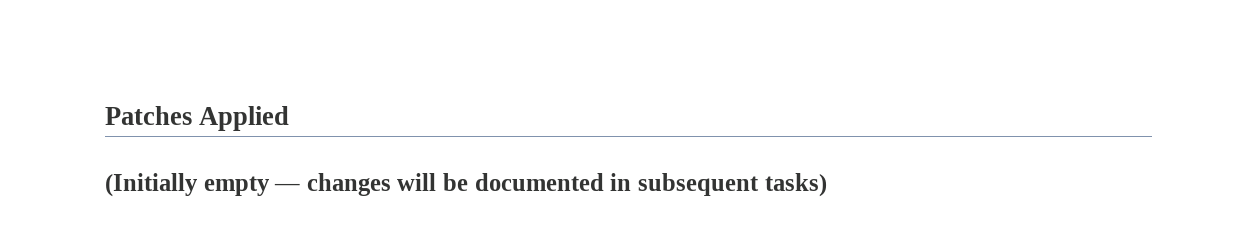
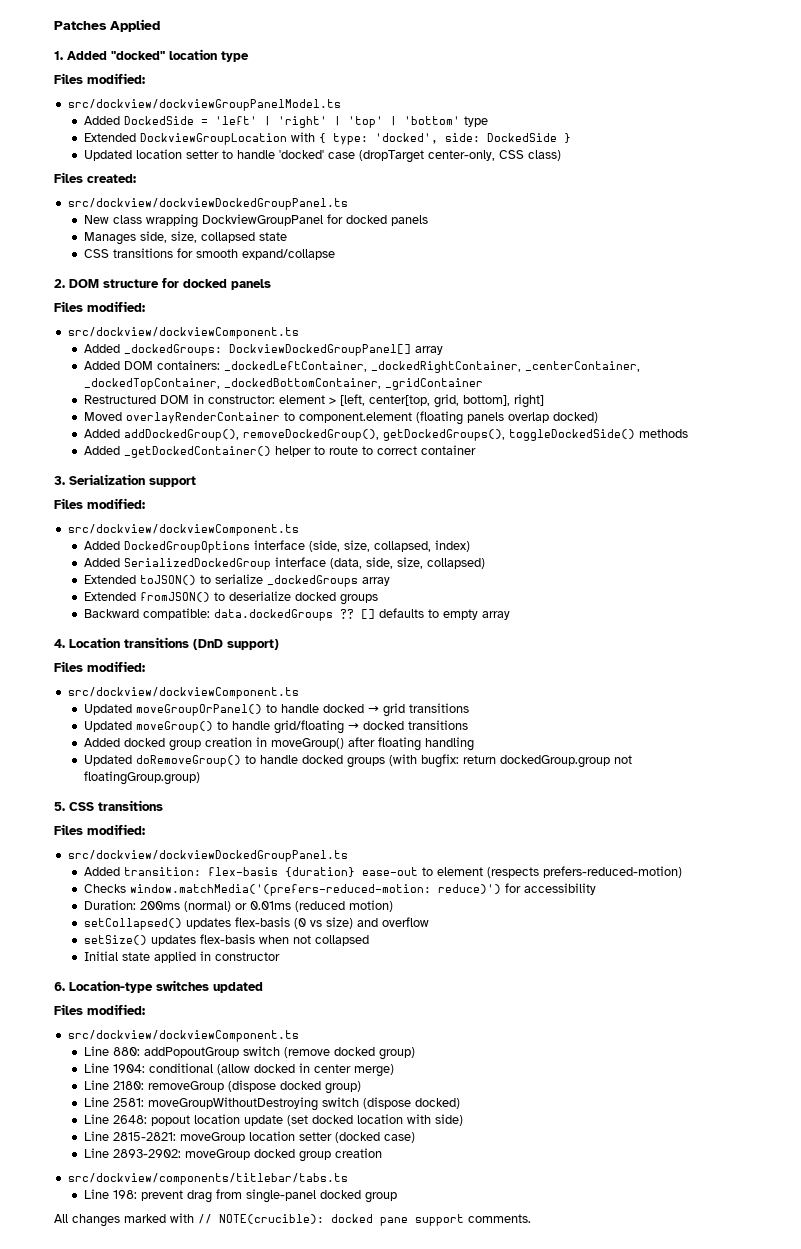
[105,173,827,197] (Initially empty — changes will be documented in subsequent tasks) -> [54,49,249,62] [54,73,145,84] [67,99,341,111] [83,116,488,128] [83,132,571,145] [83,149,561,163] [54,172,136,183] [67,198,348,210] [83,214,428,228] [83,231,287,245] [83,248,335,260] [54,278,271,290] [54,301,145,312] [67,327,299,339] [83,344,443,356] [83,360,640,373] [83,378,483,390] [83,394,544,408] [83,411,598,425] [83,429,688,441] [83,445,476,458] [54,474,196,487] [54,498,145,509] [67,524,299,536] [83,540,470,553] [83,557,485,570] [83,574,390,587] [83,591,378,605] [83,608,510,621] [54,637,279,650] [54,661,145,672] [67,687,299,699] [83,703,469,717] [83,720,468,734] [83,737,474,751] [83,754,632,768] [83,771,200,785] [54,800,163,811] [54,824,145,835] [67,850,348,862] [83,866,682,878] [83,883,596,896] [83,900,393,912] [83,917,429,930] [83,934,369,946] [83,951,280,963] [54,980,263,993] [54,1004,145,1015] [67,1030,299,1042] [83,1046,415,1060] [83,1063,394,1077] [83,1080,361,1094] [83,1097,460,1111] [83,1114,463,1126] [83,1131,415,1143] [83,1148,382,1162] [67,1173,348,1185] [83,1189,397,1203] [54,1213,531,1227] 1. Added "docked" location type // Files modified: // src/dockview/dockviewGroupPanelModel.ts // Added DockedSide = 'left' | 'right' | 'top' | 'bottom' type // Extended DockviewGroupLocation with { type: 'docked', side: DockedSide } // Updated location setter to handle 'docked' case (dropTarget center-only, CSS class) // Files created: // src/dockview/dockviewDockedGroupPanel.ts // New class wrapping DockviewGroupPanel for docked panels // Manages side, size, collapsed state // CSS transitions for smooth expand/collapse // 2. DOM structure for docked panels // Files modified: // src/dockview/dockviewComponent.ts // Added _dockedGroups: DockviewDockedGroupPanel[] array // Added DOM containers: _dockedLeftContainer, _dockedRightContainer, _centerContainer, _dockedTopContainer, _dockedBottomContainer, _gridContainer // Restructured DOM in constructor: element > [left, center[top, grid, bottom], right] // Moved overlayRenderContainer to component.element (floating panels overlap docked) // Added addDockedGroup(), removeDockedGroup(), getDockedGroups(), toggleDockedSide() methods // Added _getDockedContainer() helper to route to correct container // 3. Serialization support // Files modified: // src/dockview/dockviewComponent.ts // Added DockedGroupOptions interface (side, size, collapsed, index) // Added SerializedDockedGroup interface (data, side, size, collapsed) // Extended toJSON() to serialize _dockedGroups array // Extended fromJSON() to deserialize docked groups // Backward compatible: data.dockedGroups ?? [] defaults to empty array // 4. Location transitions (DnD support) // Files modified: // src/dockview/dockviewComponent.ts // Updated moveGroupOrPanel() to handle docked → grid transitions // Updated moveGroup() to handle grid/floating → docked transitions // Added docked group creation in moveGroup() after floating handling // Updated doRemoveGroup() to handle docked groups (with bugfix: return dockedGroup.group not floatingGroup.group) // 5. CSS transitions // Files modified: // src/dockview/dockviewDockedGroupPanel.ts // Added transition: flex-basis {duration} ease-out to element (respects prefers-reduced-motion) // Checks window.matchMedia('(prefers-reduced-motion: reduce)') for accessibility // Duration: 200ms (normal) or 0.01ms (reduced motion) // setCollapsed() updates flex-basis (0 vs size) and overflow // setSize() updates flex-basis when not collapsed // Initial state applied in constructor // 6. Location-type switches updated // Files modified: // src/dockview/dockviewComponent.ts // Line 880: addPopoutGroup switch (remove docked group) // Line 1904: conditional (allow docked in center merge) // Line 2180: removeGroup (dispose docked group) // Line 2581: moveGroupWithoutDestroying switch (dispose docked) // Line 2648: popout location update (set docked location with side) // Line 2815-2821: moveGroup location setter (docked case) // Line 2893-2902: moveGroup docked group creation // src/dockview/components/titlebar/tabs.ts // Line 198: prevent drag from single-panel docked group // All changes marked with // NOTE(crucible): docked pane support comments.

